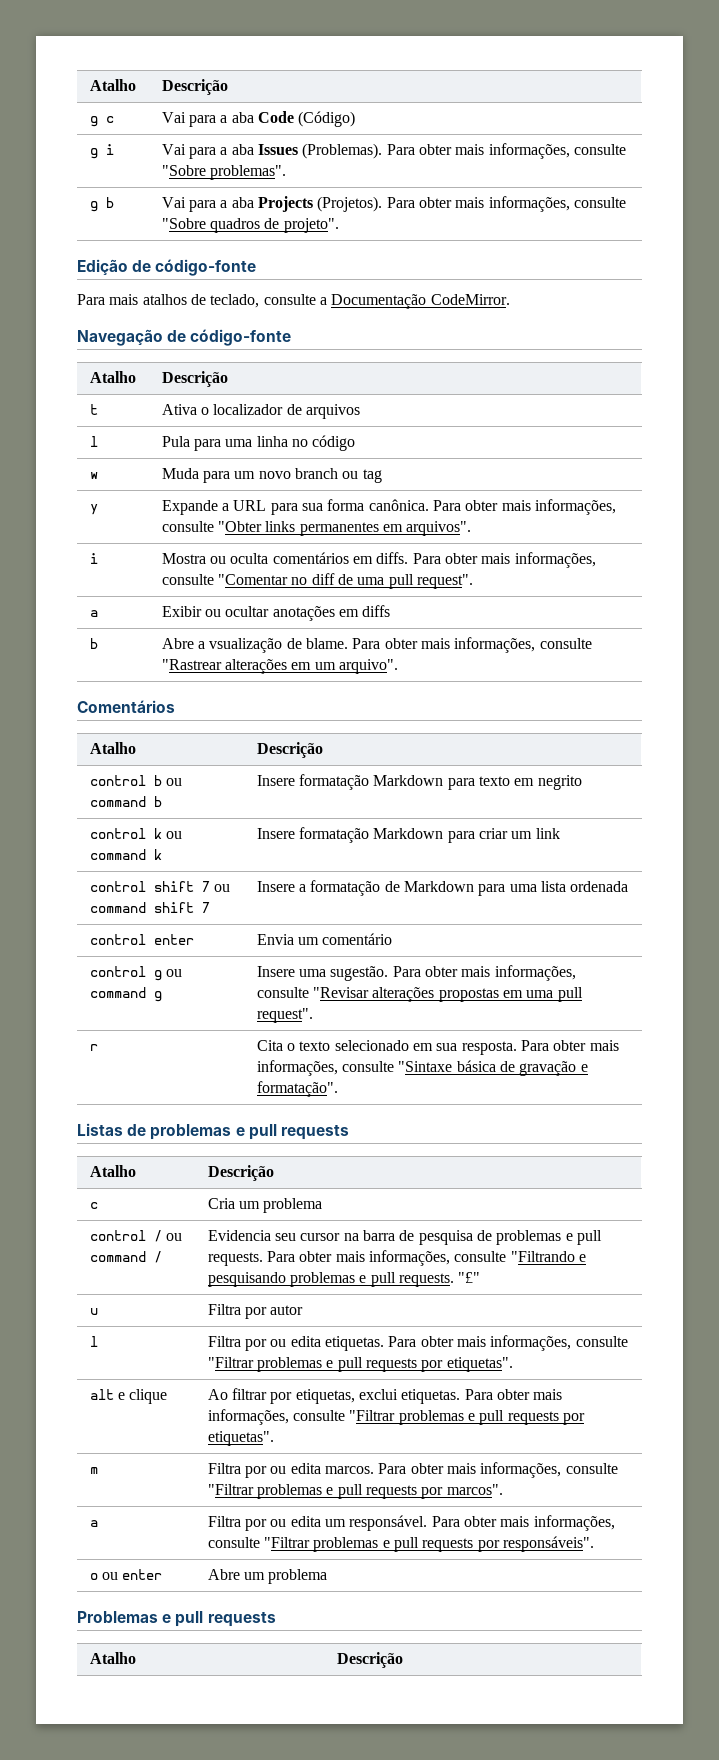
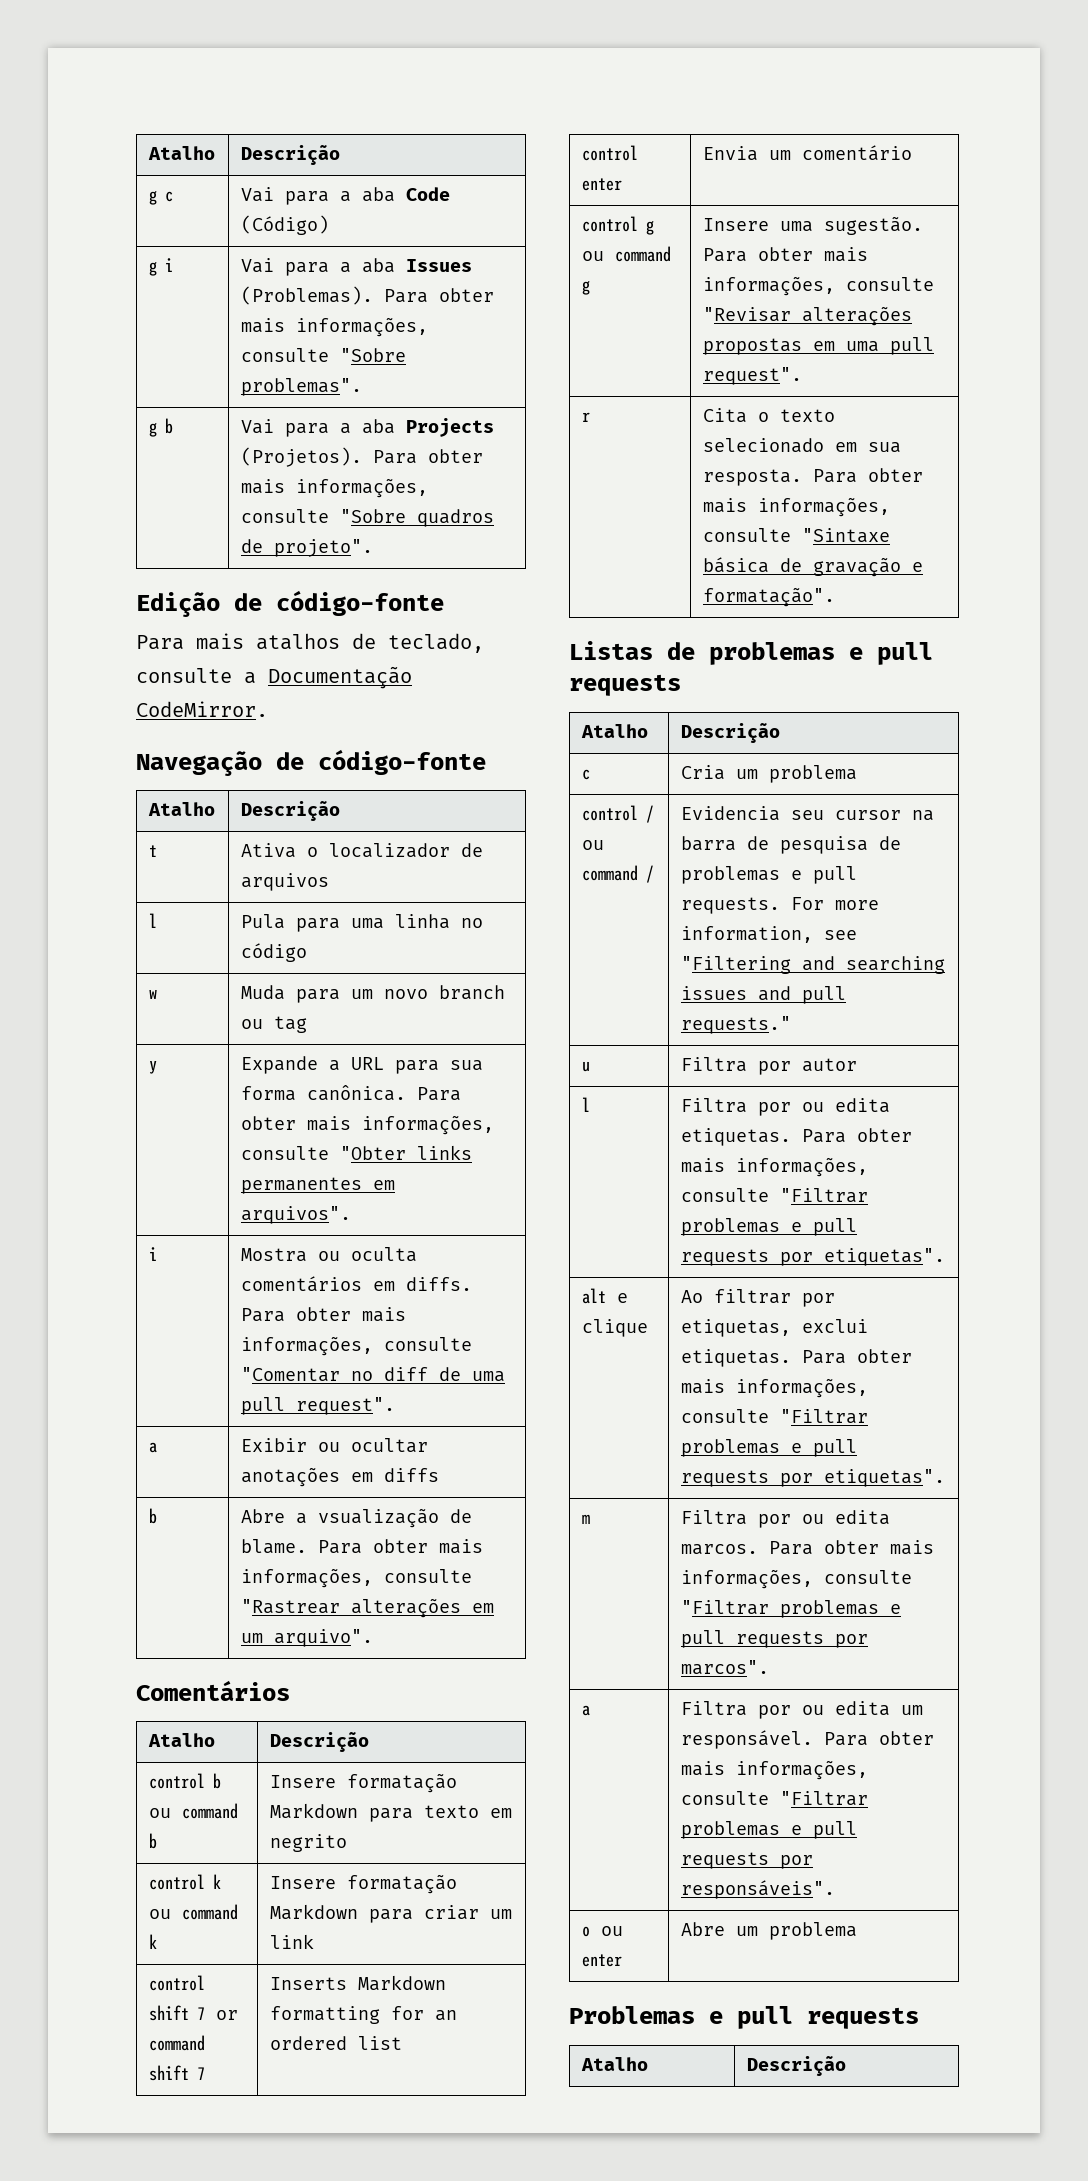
[213,884,230,892] ou -> [215,2010,238,2020] or
[256,880,629,896] Insere a formatação de Markdown para uma lista ordenada -> [269,1975,446,1991] [269,2006,457,2024] [269,2036,402,2050] Inserts Markdown formatting for an ordered list
[266,1250,586,1266] [207,1272,481,1287] Para obter mais informações, consulte "Filtrando e pesquisando problemas e pull requests. "£" -> [790,897,879,910] [680,926,857,943] [680,956,945,974] [680,986,846,1004] [680,1016,791,1034] For more information, see "Filtering and searching issues and pull requests."

